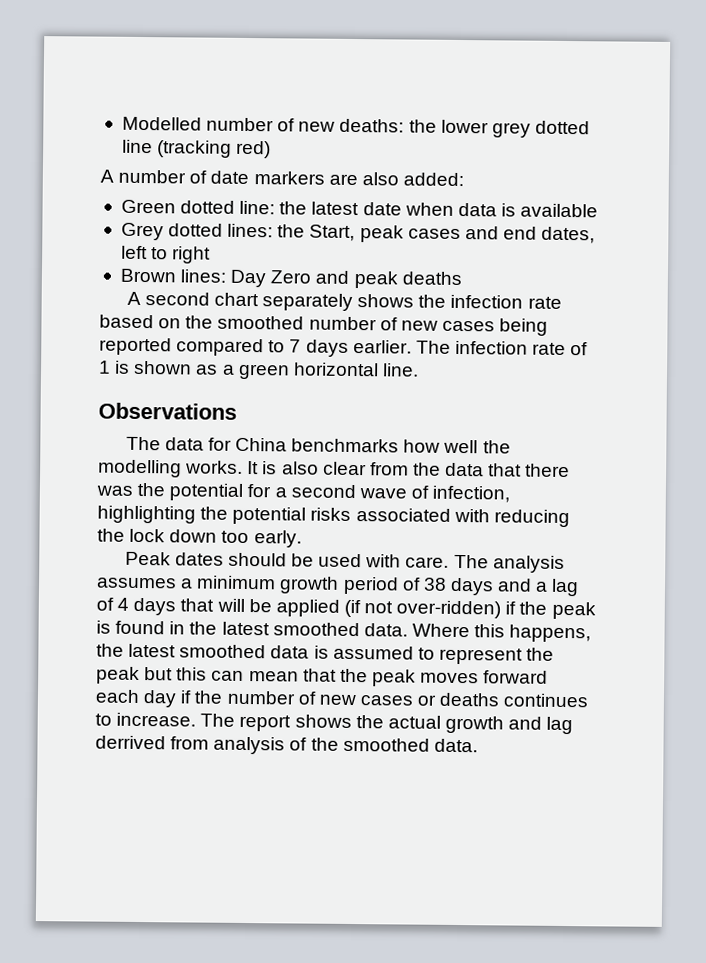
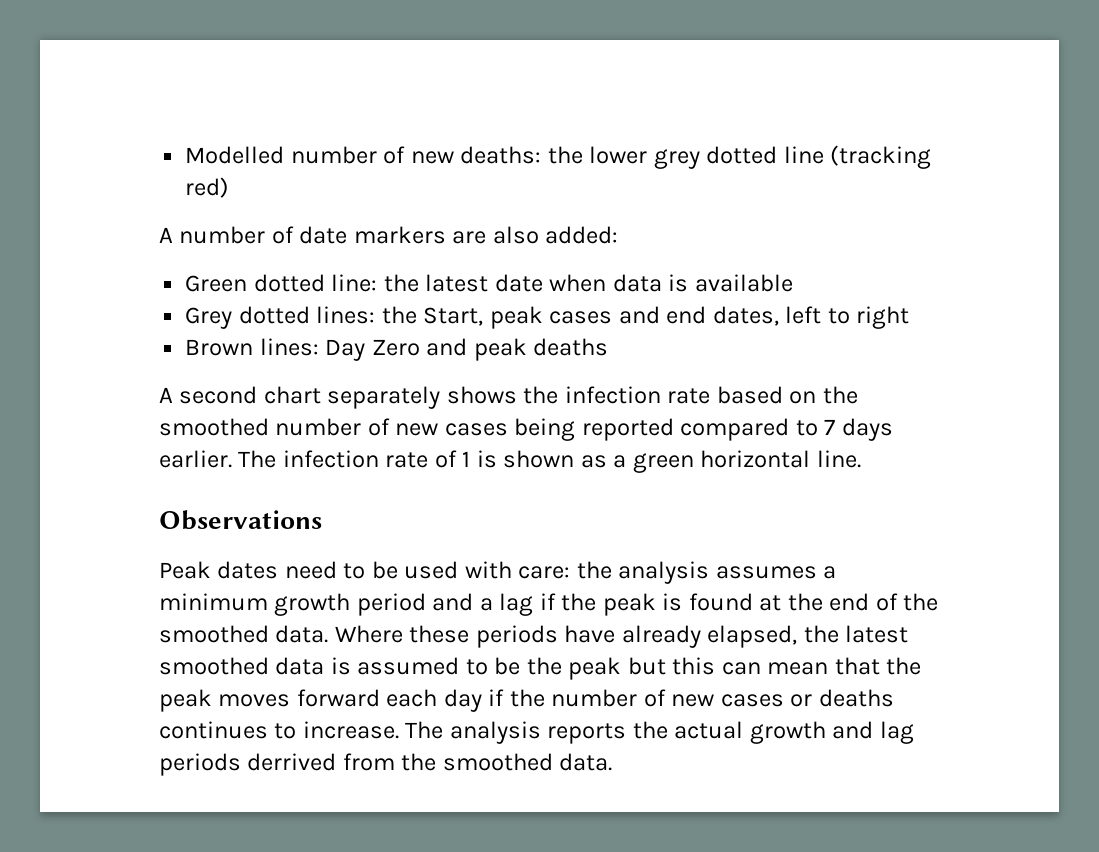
[125,436,511,454] [98,459,571,478] [96,482,511,503] [97,505,570,528] [97,528,302,548] // The data for China benchmarks how well the modelling works. It is also clear from the data that there was the potential for a second wave of infection, highlighting the potential risks associated with reducing the lock down too early. -> (322, 520) none
[227,552,287,567] should -> [284,561,366,579] need to
[405,554,489,569] care. The -> [518,561,612,579] care: the
[401,577,580,597] [96,597,502,619] of 38 days and a lag of 4 days that will be applied (if not over-ridden) -> [432,593,534,616] and a lag
[169,621,592,643] in the latest smoothed data. Where this happens, -> [759,593,939,611] [159,625,798,648] at the end of the smoothed data. Where these periods have already elapsed,
[438,647,523,665] represent -> [494,657,521,675] be
[239,714,352,732] report shows -> [449,721,627,744] analysis reports
(574, 725) none -> [159,753,241,776] periods
[213,736,308,755] analysis of -> (395, 762) none

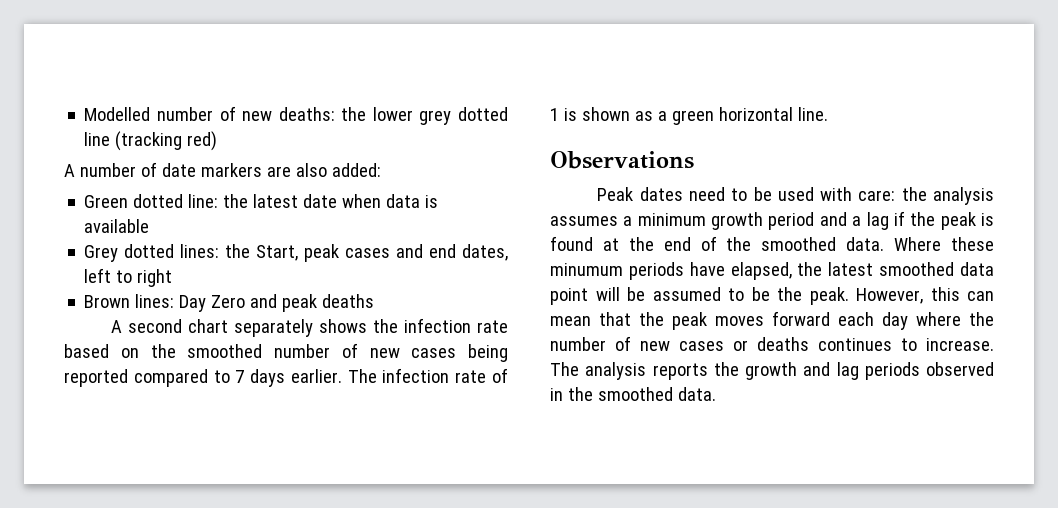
(470, 634) none -> [550,263,623,276] minumum
[621,625,701,648] already -> (725, 269) none
[330,657,351,675] is -> [550,287,645,305] point will be
[568,657,666,680] peak but -> [809,287,923,305] peak. However,
[488,689,505,706] if -> [916,312,961,326] where
[674,721,744,739] actual -> (739, 369) none
[247,753,395,771] derrived from -> [926,362,994,376] [550,388,563,401] observed in

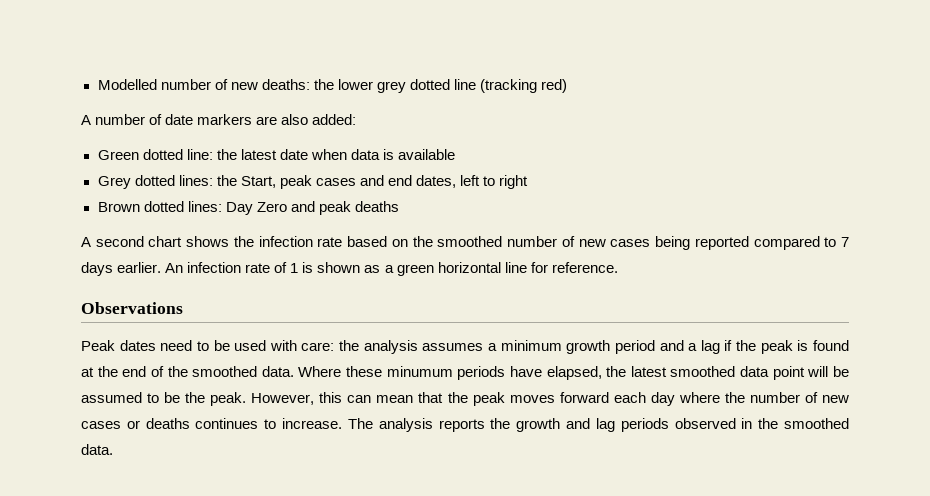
(131, 301) none -> [143,201,184,212] dotted
[234,319,314,337] separately -> (183, 241) none
[347,369,377,383] The -> [165,263,184,273] An
[797,107,828,121] line. -> [504,262,618,273] line for reference.

